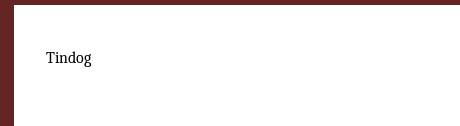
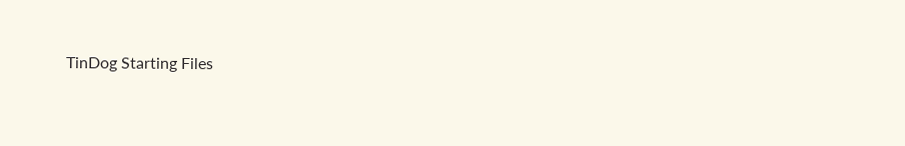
[46,51,92,67] Tindog -> [66,57,215,72] TinDog Starting Files

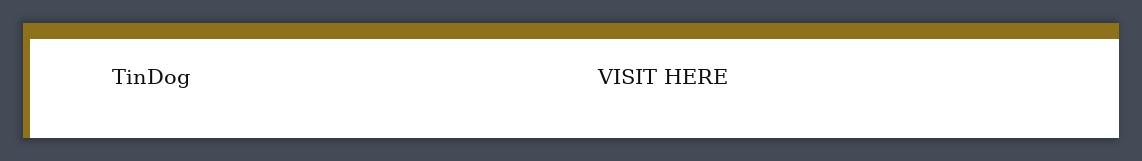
[121,57,215,72] Starting Files -> [597,69,728,84] // VISIT HERE

